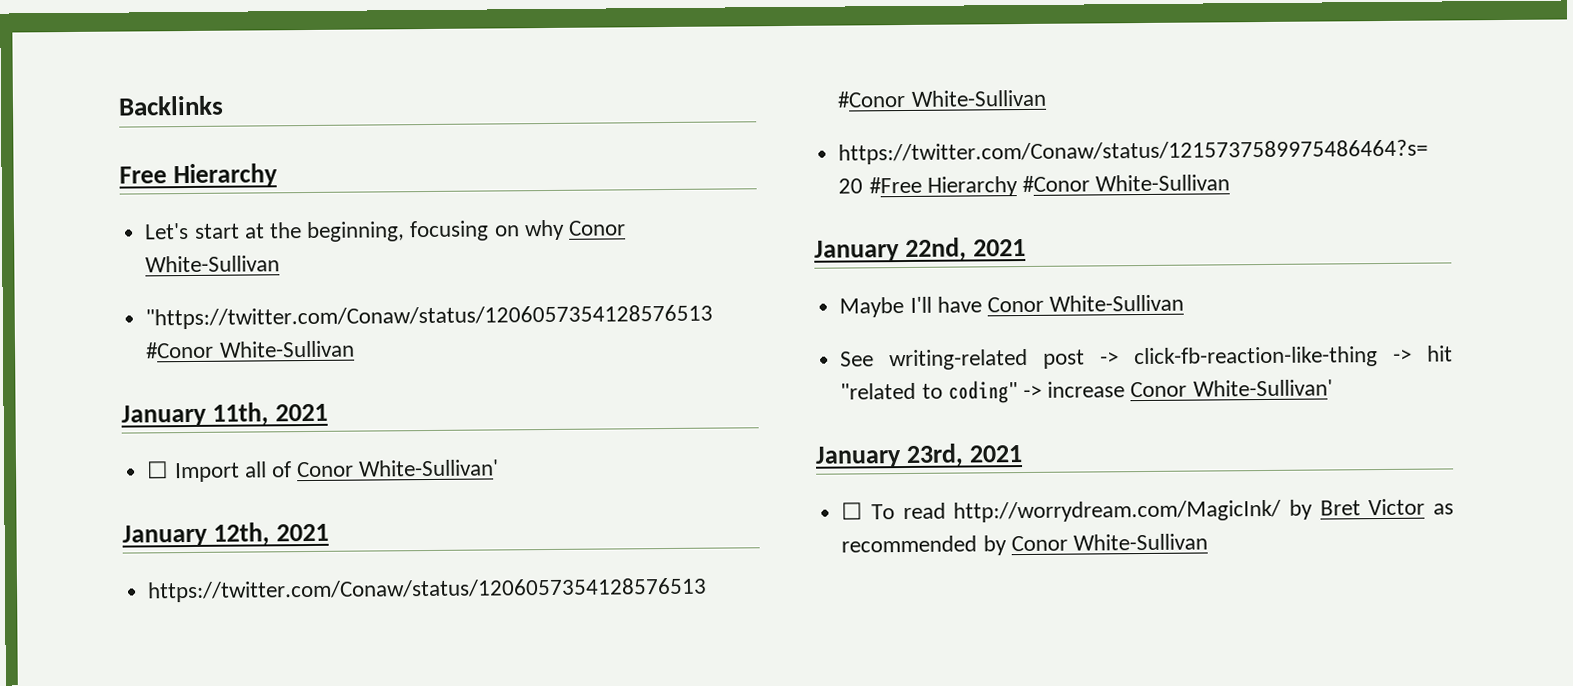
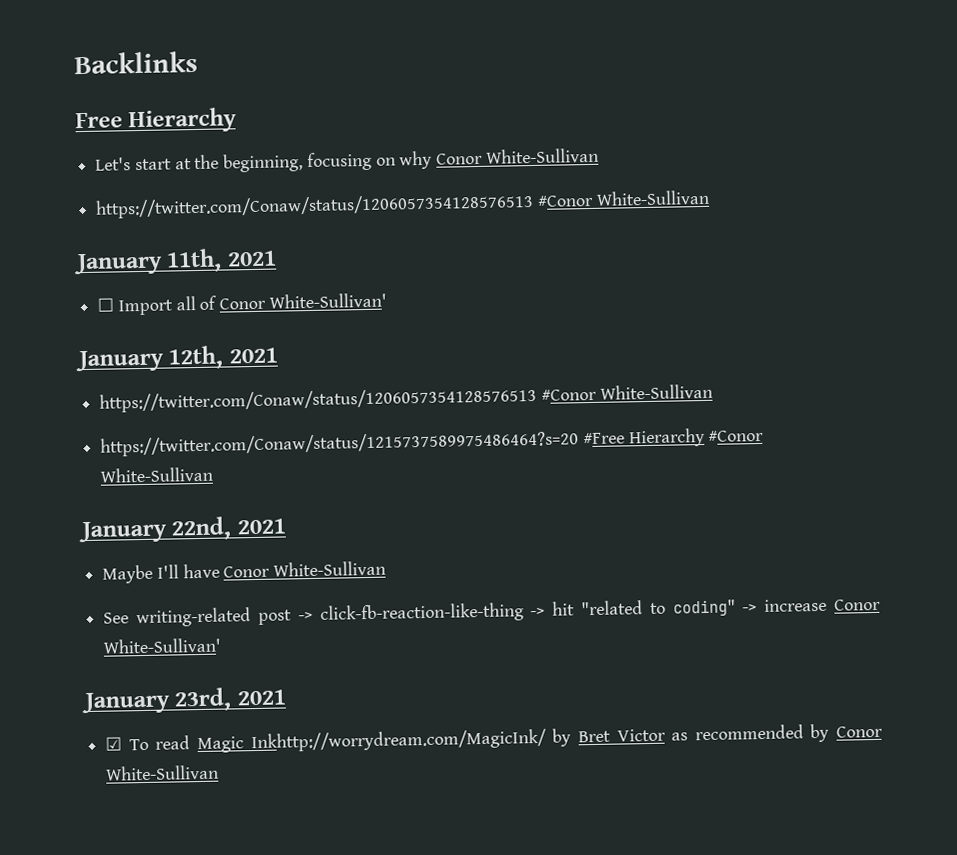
[145,304,714,330] "https://twitter.com/Conaw/status/1206057354128576513 -> [95,192,535,219] https://twitter.com/Conaw/status/1206057354128576513
[841,502,864,520] ☐ -> [105,736,123,751] ☑
[953,499,1282,523] http://worrydream.com/MagicInk/ -> [197,728,547,754] Magic Inkhttp://worrydream.com/MagicInk/

